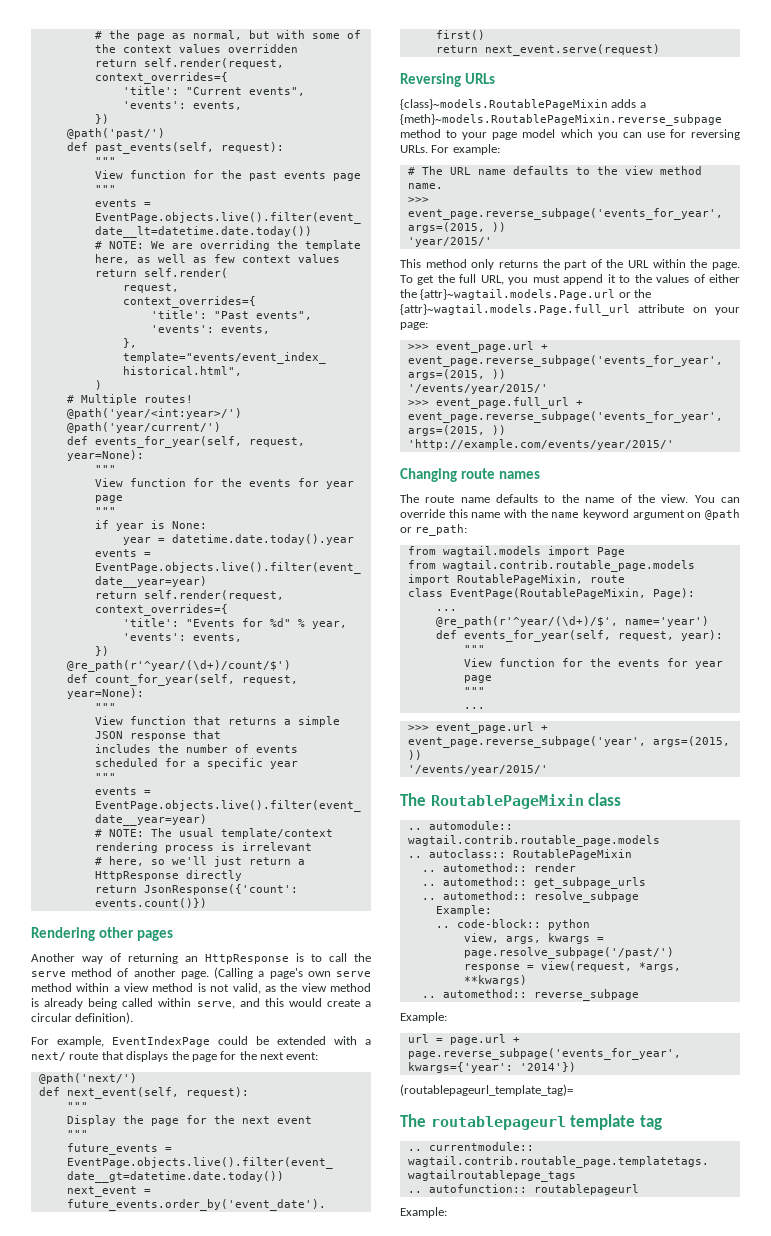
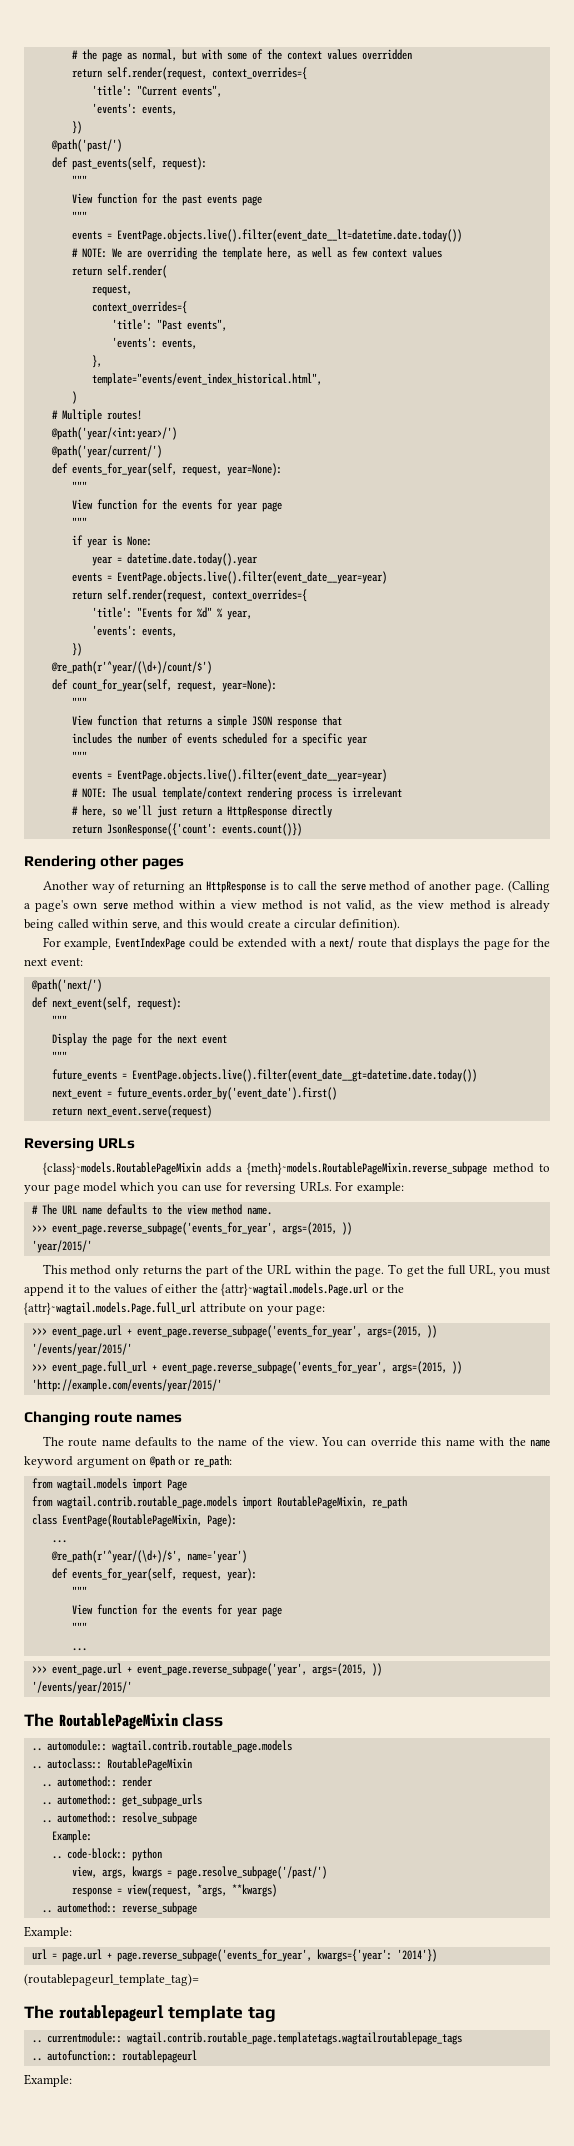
[589,575,625,583] route -> [371,1496,407,1509] re_path

